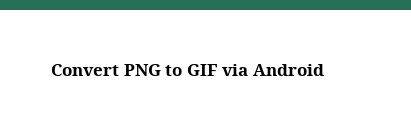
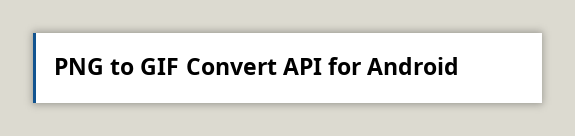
[51,64,119,76] Convert -> (54, 66) none
[222,64,249,76] via -> [185,57,362,75] Convert API for

